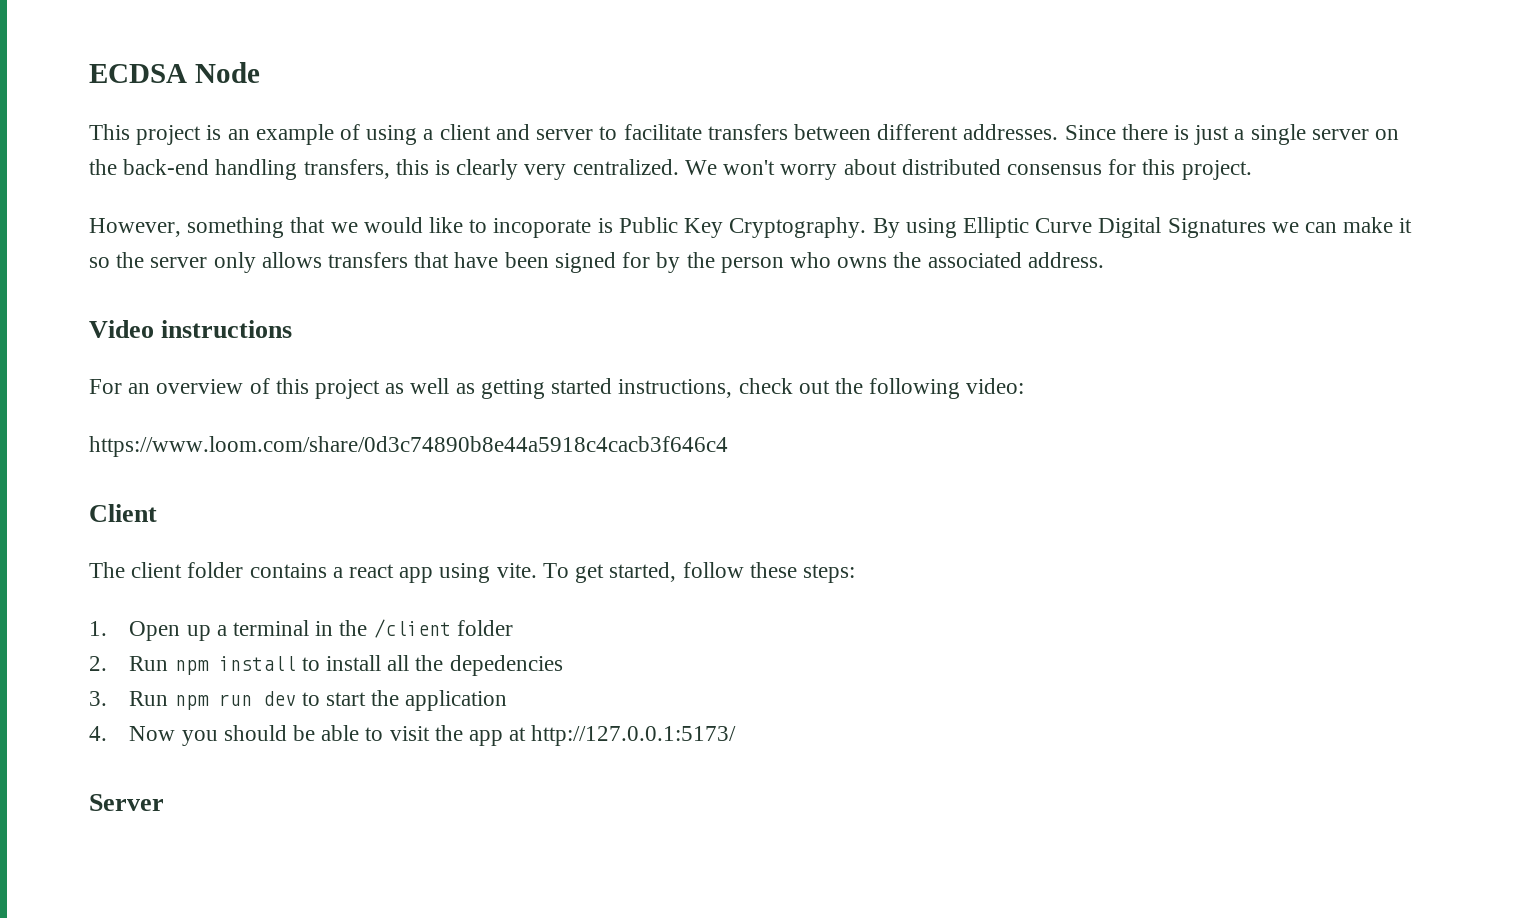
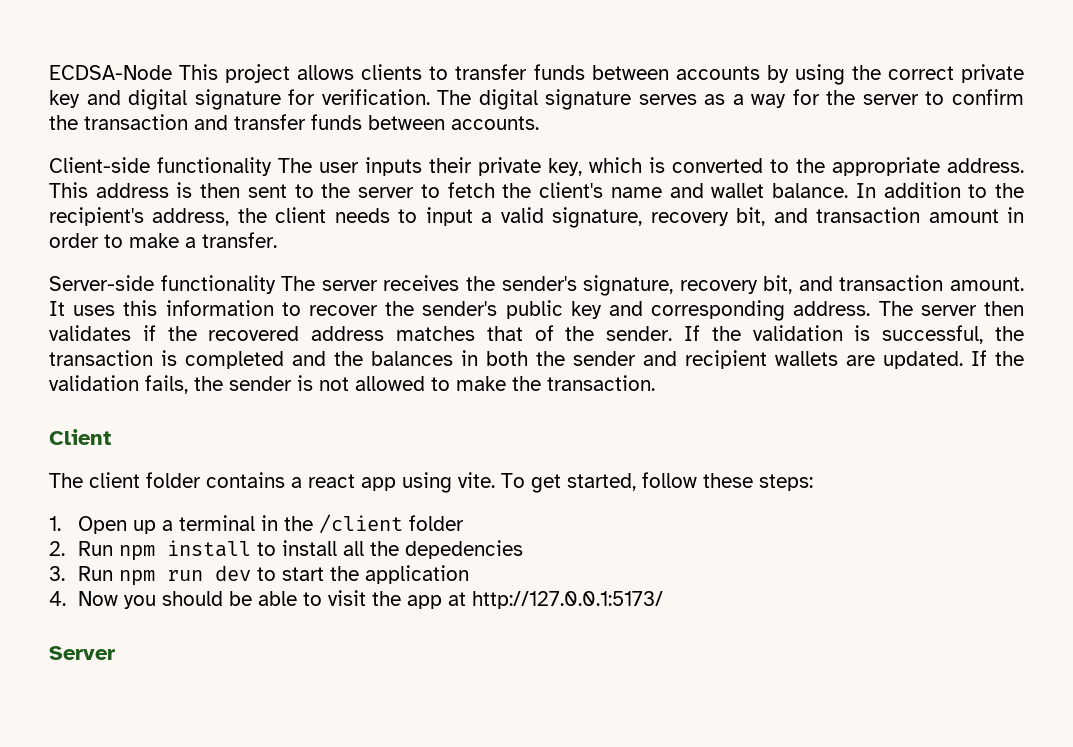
[89,62,260,83] [89,124,1400,145] [89,159,1252,180] [89,217,1413,238] [89,252,1104,273] [89,320,293,338] [89,378,1025,399] [89,436,728,457] ECDSA Node // This project is an example of using a client and server to facilitate transfers between different addresses. Since there is just a single server on the back-end handling transfers, this is clearly very centralized. We won't worry about distributed consensus for this project. // However, something that we would like to incoporate is Public Key Cryptography. By using Elliptic Curve Digital Signatures we can make it so the server only allows transfers that have been signed for by the person who owns the associated address. // Video instructions // For an overview of this project as well as getting started instructions, check out the following video: // https://www.loom.com/share/0d3c74890b8e44a5918c4cacb3f646c4 -> [49,64,1024,85] [49,89,1024,110] [49,114,539,130] [49,157,1024,176] [49,182,1024,198] [49,207,1024,228] [49,232,277,248] [49,275,1024,296] [49,300,1025,321] [49,325,1024,344] [49,350,1024,369] [49,375,655,394] ECDSA-Node This project allows clients to transfer funds between accounts by using the correct private key and digital signature for verification. The digital signature serves as a way for the server to confirm the transaction and transfer funds between accounts. // Client-side functionality The user inputs their private key, which is converted to the appropriate address. This address is then sent to the server to fetch the client's name and wallet balance. In addition to the recipient's address, the client needs to input a valid signature, recovery bit, and transaction amount in order to make a transfer. // Server-side functionality The server receives the sender's signature, recovery bit, and transaction amount. It uses this information to recover the sender's public key and corresponding address. The server then validates if the recovered address matches that of the sender. If the validation is successful, the transaction is completed and the balances in both the sender and recipient wallets are updated. If the validation fails, the sender is not allowed to make the transaction.

